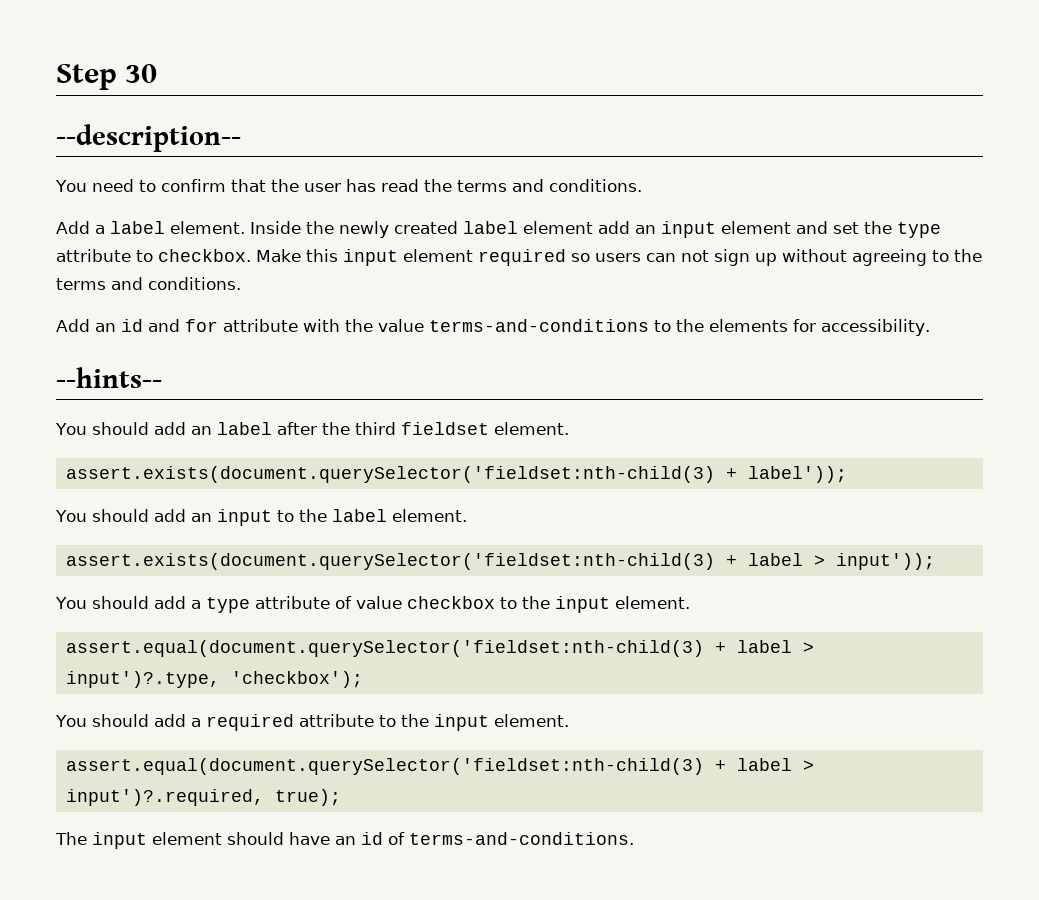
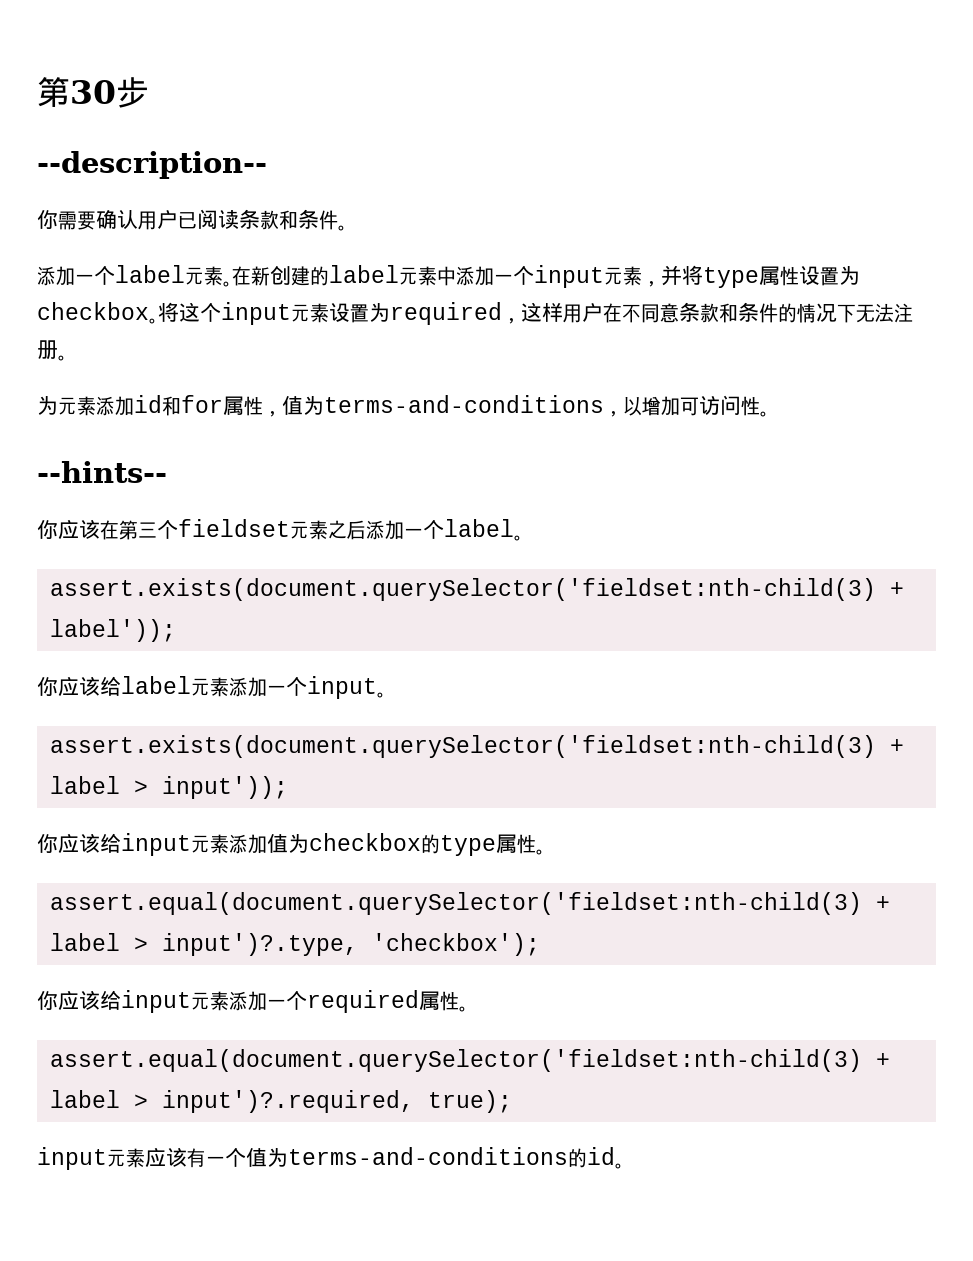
[56,64,117,90] Step -> [37,77,70,107] 第
(158, 73) none -> [116,77,149,108] 步
[55,179,642,192] [56,221,941,238] [56,249,982,266] [56,277,241,290] [56,319,930,336] [56,367,162,388] [55,422,569,435] [65,466,847,483] [55,509,467,526] You need to confirm that the user has read the terms and conditions. // Add a label element. Inside the newly created label element add an input element and set the type attribute to checkbox. Make this input element required so users can not sign up without agreeing to the terms and conditions. // Add an id and for attribute with the value terms-and-conditions to the elements for accessibility. // --hints-- // You should add an label after the third fieldset element. // assert.exists(document.querySelector('fieldset:nth-child(3) + label')); // You should add an input to the label element. -> [37,209,347,231] [37,265,860,288] [37,302,913,325] [37,340,67,361] [37,395,769,417] [37,461,167,483] [37,519,523,541] [49,578,904,601] [49,619,176,642] [37,676,386,699] 你需要确认用户已阅读条款和条件。 // 添加一个label元素。在新创建的label元素中添加一个input元素，并将type属性设置为checkbox。将这个input元素设置为required，这样用户在不同意条款和条件的情况下无法注册。 // 为元素添加id和for属性，值为terms-and-conditions，以增加可访问性。 // --hints-- // 你应该在第三个fieldset元素之后添加一个label。 // assert.exists(document.querySelector('fieldset:nth-child(3) + label')); // 你应该给label元素添加一个input。
[55,596,690,613] You should add a type attribute of value checkbox to the input element. -> [37,833,545,856] 你应该给input元素添加值为checkbox的type属性。
[55,714,569,731] You should add a required attribute to the input element. -> [37,990,468,1013] 你应该给input元素添加一个required属性。
[55,832,634,849] The input element should have an id of terms-and-conditions. -> [37,1147,624,1170] input元素应该有一个值为terms-and-conditions的id。

